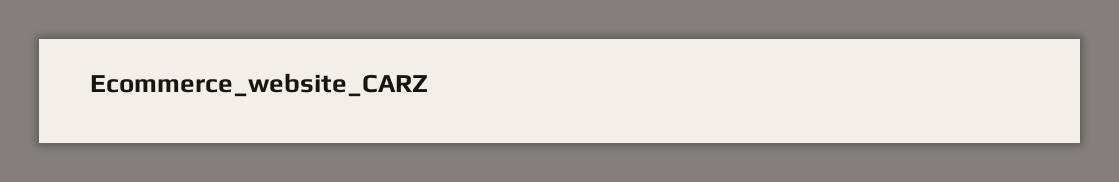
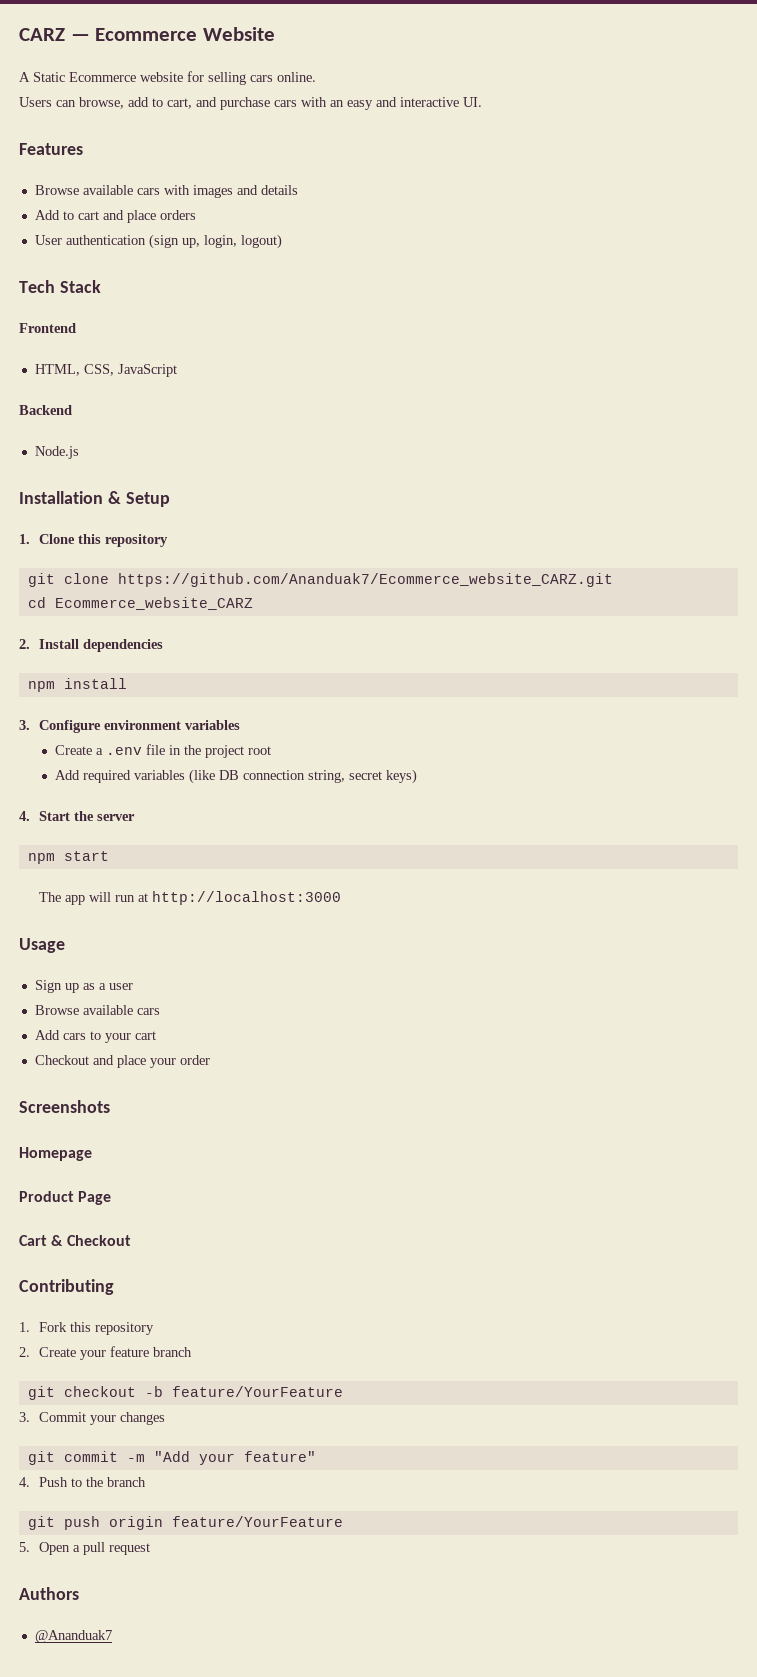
[90,73,428,97] Ecommerce_website_CARZ -> [19,27,275,41] [19,71,316,85] [19,97,482,110] [19,143,83,155] [34,185,298,198] [34,210,196,223] [34,234,282,249] [19,280,101,293] [19,323,76,333] [34,364,177,377] [19,405,72,415] [34,446,79,459] [19,491,170,507] [19,534,169,547] [27,573,613,587] [27,597,253,610] [19,639,164,652] [27,678,127,692] [19,720,241,733] [55,744,272,758] [55,769,418,784] [19,811,136,821] [27,851,109,864] [39,891,342,905] [19,938,65,953] [34,980,133,993] [34,1005,160,1015] [34,1030,156,1043] [34,1055,210,1068] [19,1100,110,1113] [19,1147,92,1161] [19,1191,112,1205] [19,1235,131,1246] [19,1279,114,1295] [19,1322,155,1335] [19,1346,193,1360] [27,1386,343,1400] [19,1412,166,1425] [27,1451,316,1465] [19,1477,147,1487] [27,1516,343,1530] [19,1542,151,1555] [19,1587,79,1600] [34,1630,112,1643] CARZ — Ecommerce Website // A Static Ecommerce website for selling cars online. // Users can browse, add to cart, and purchase cars with an easy and interactive UI. // Features // Browse available cars with images and details // Add to cart and place orders // User authentication (sign up, login, logout) // Tech Stack // Frontend // HTML, CSS, JavaScript // Backend // Node.js // Installation & Setup // 1. Clone this repository // git clone https://github.com/Ananduak7/Ecommerce_website_CARZ.git // cd Ecommerce_website_CARZ // 2. Install dependencies // npm install // 3. Configure environment variables // Create a .env file in the project root // Add required variables (like DB connection string, secret keys) // 4. Start the server // npm start // The app will run at http://localhost:3000 // Usage // Sign up as a user // Browse available cars // Add cars to your cart // Checkout and place your order // Screenshots // Homepage // Product Page // Cart & Checkout // Contributing // 1. Fork this repository // 2. Create your feature branch // git checkout -b feature/YourFeature // 3. Commit your changes // git commit -m "Add your feature" // 4. Push to the branch // git push origin feature/YourFeature // 5. Open a pull request // Authors // @Ananduak7

